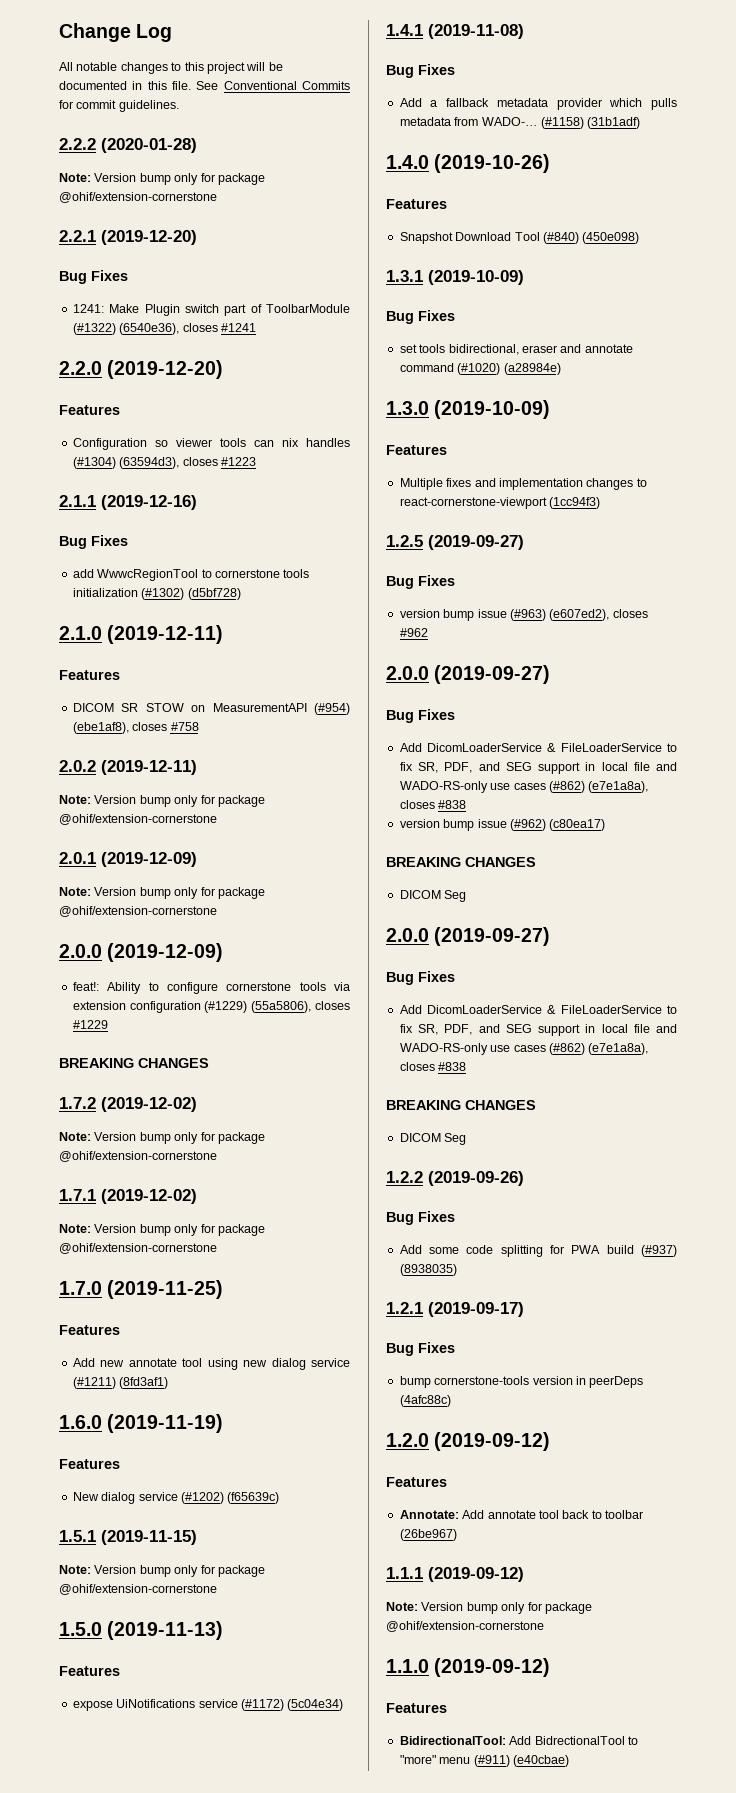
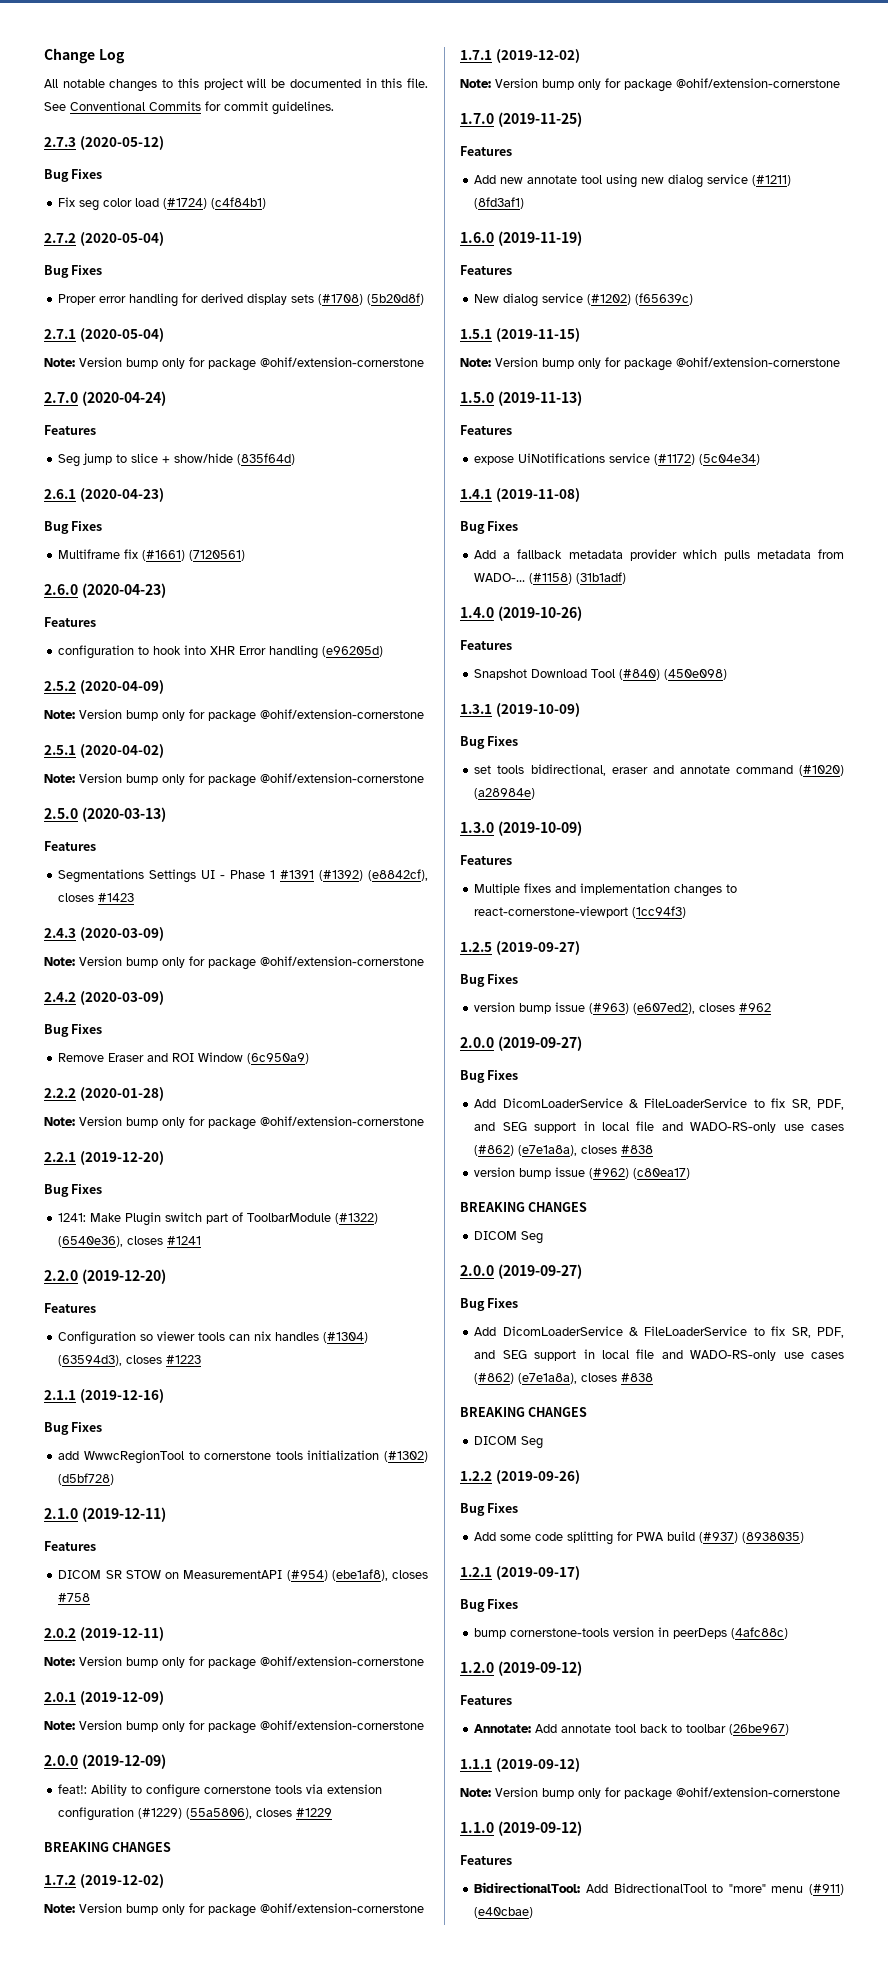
(179, 106) none -> [44,136,164,150] [44,169,103,182] [58,197,267,211] [44,232,164,246] [44,265,103,278] [58,293,425,307] [44,328,164,342] [44,357,424,371] [44,391,166,406] [44,425,96,435] [58,453,296,467] [44,488,164,502] [44,521,103,534] [58,549,246,561] [44,583,166,598] [44,617,96,627] [58,645,384,659] [44,680,164,694] [44,709,424,723] [44,744,164,758] [44,773,424,787] [44,807,166,822] [44,841,96,851] [58,869,428,883] [58,893,135,902] [44,927,164,941] [44,956,424,970] [44,991,164,1005] [44,1024,103,1037] [58,1052,310,1064] // 2.7.3 (2020-05-12) // Bug Fixes // Fix seg color load (#1724) (c4f84b1) // 2.7.2 (2020-05-04) // Bug Fixes // Proper error handling for derived display sets (#1708) (5b20d8f) // 2.7.1 (2020-05-04) // Note: Version bump only for package @ohif/extension-cornerstone // 2.7.0 (2020-04-24) // Features // Seg jump to slice + show/hide (835f64d) // 2.6.1 (2020-04-23) // Bug Fixes // Multiframe fix (#1661) (7120561) // 2.6.0 (2020-04-23) // Features // configuration to hook into XHR Error handling (e96205d) // 2.5.2 (2020-04-09) // Note: Version bump only for package @ohif/extension-cornerstone // 2.5.1 (2020-04-02) // Note: Version bump only for package @ohif/extension-cornerstone // 2.5.0 (2020-03-13) // Features // Segmentations Settings UI - Phase 1 #1391 (#1392) (e8842cf), closes #1423 // 2.4.3 (2020-03-09) // Note: Version bump only for package @ohif/extension-cornerstone // 2.4.2 (2020-03-09) // Bug Fixes // Remove Eraser and ROI Window (6c950a9)

